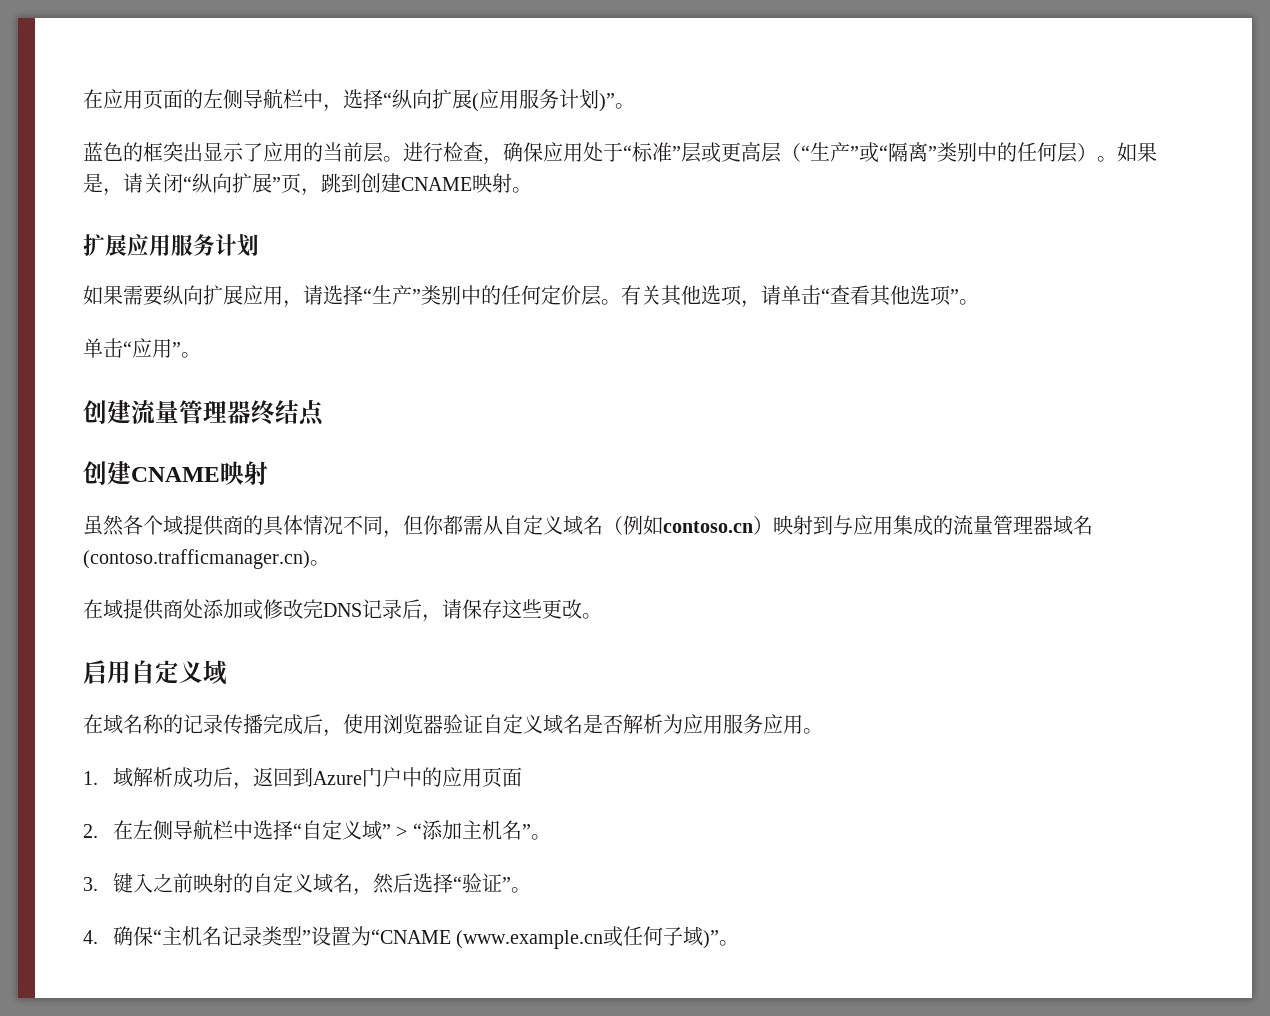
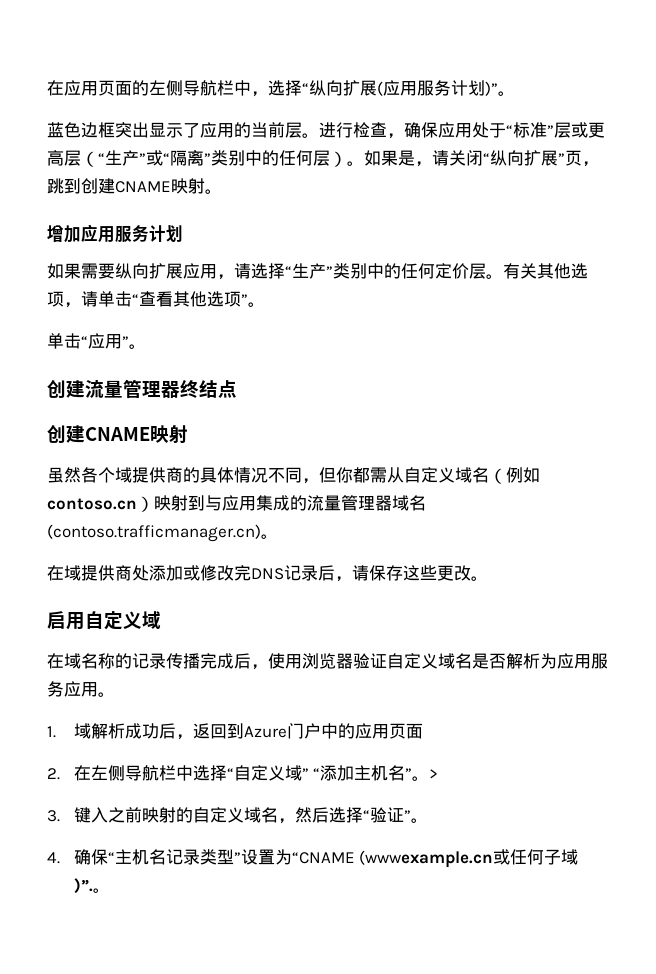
[123,142,143,162] 的 -> [81,122,98,138] 边
[83,234,127,256] 扩展 -> [47,225,81,243] 增加
[396,826,408,838] > -> (309, 773) none
(551, 837) none -> [429,769,439,779] >
[456,930,604,949] (www.example.cn -> [359,850,494,868] (wwwexample.cn
[703,930,720,949] )” -> [73,878,93,894] )”.

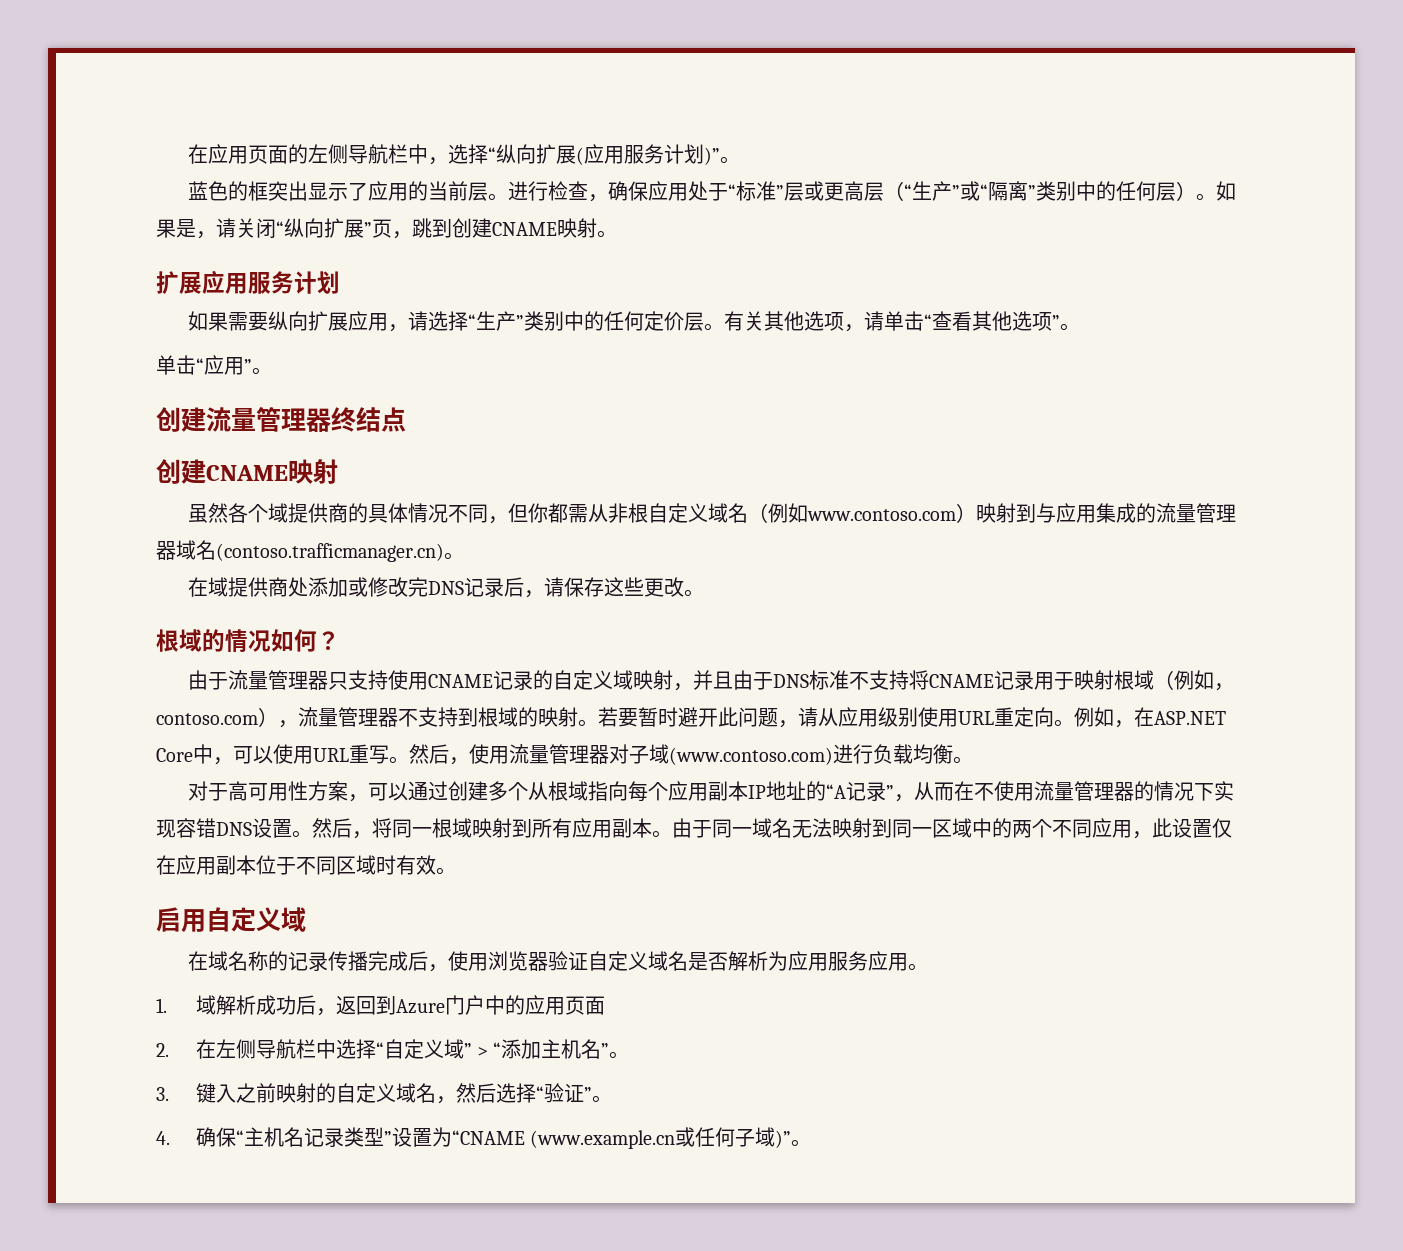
[81,122,98,138] 边 -> [227,181,248,201] 的
[47,225,81,243] 增加 -> [156,271,202,294] 扩展
(404, 475) none -> [607,503,648,523] 非根
[47,498,137,510] contoso.cn -> [806,509,956,521] www.contoso.com
(488, 578) none -> [156,629,340,653] [187,670,1234,691] [156,707,1226,728] [156,744,973,765] [187,781,1234,802] [156,818,1232,839] [156,855,456,875] // 根域的情况如何？ // 由于流量管理器只支持使用CNAME记录的自定义域映射，并且由于DNS标准不支持将CNAME记录用于映射根域（例如，contoso.com），流量管理器不支持到根域的映射。若要暂时避开此问题，请从应用级别使用URL重定向。例如，在ASP.NET Core中，可以使用URL重写。然后，使用流量管理器对子域(www.contoso.com)进行负载均衡。 // 对于高可用性方案，可以通过创建多个从根域指向每个应用副本IP地址的“A记录”，从而在不使用流量管理器的情况下实现容错DNS设置。然后，将同一根域映射到所有应用副本。由于同一域名无法映射到同一区域中的两个不同应用，此设置仅在应用副本位于不同区域时有效。
(309, 773) none -> [476,1047,488,1057] >
[429,769,439,779] > -> (630, 1055) none
[359,850,494,868] (wwwexample.cn -> [529,1130,675,1149] (www.example.cn
[73,878,93,894] )”. -> [774,1130,791,1148] )”

